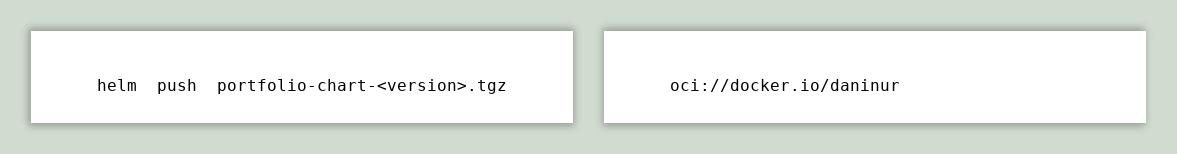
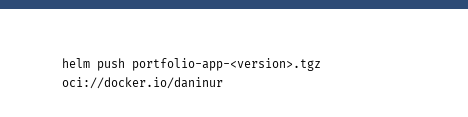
[217,79,507,94] portfolio-chart-<version>.tgz -> [132,58,321,71] portfolio-app-<version>.tgz

